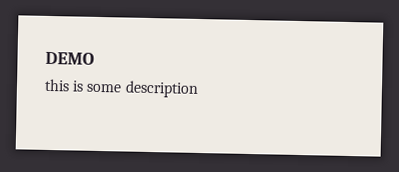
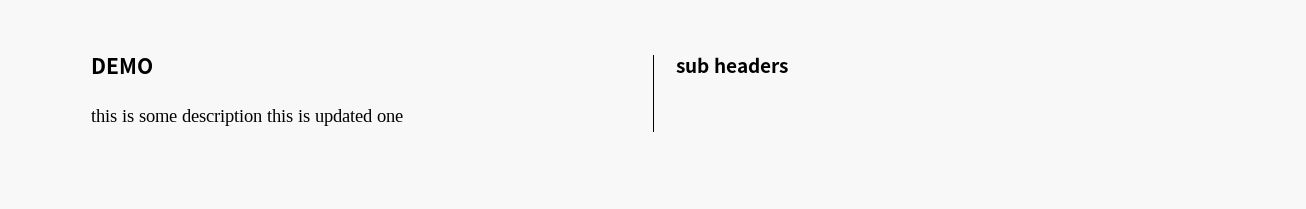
(199, 89) none -> [267,109,403,126] [676,57,789,73] this is updated one // sub headers

